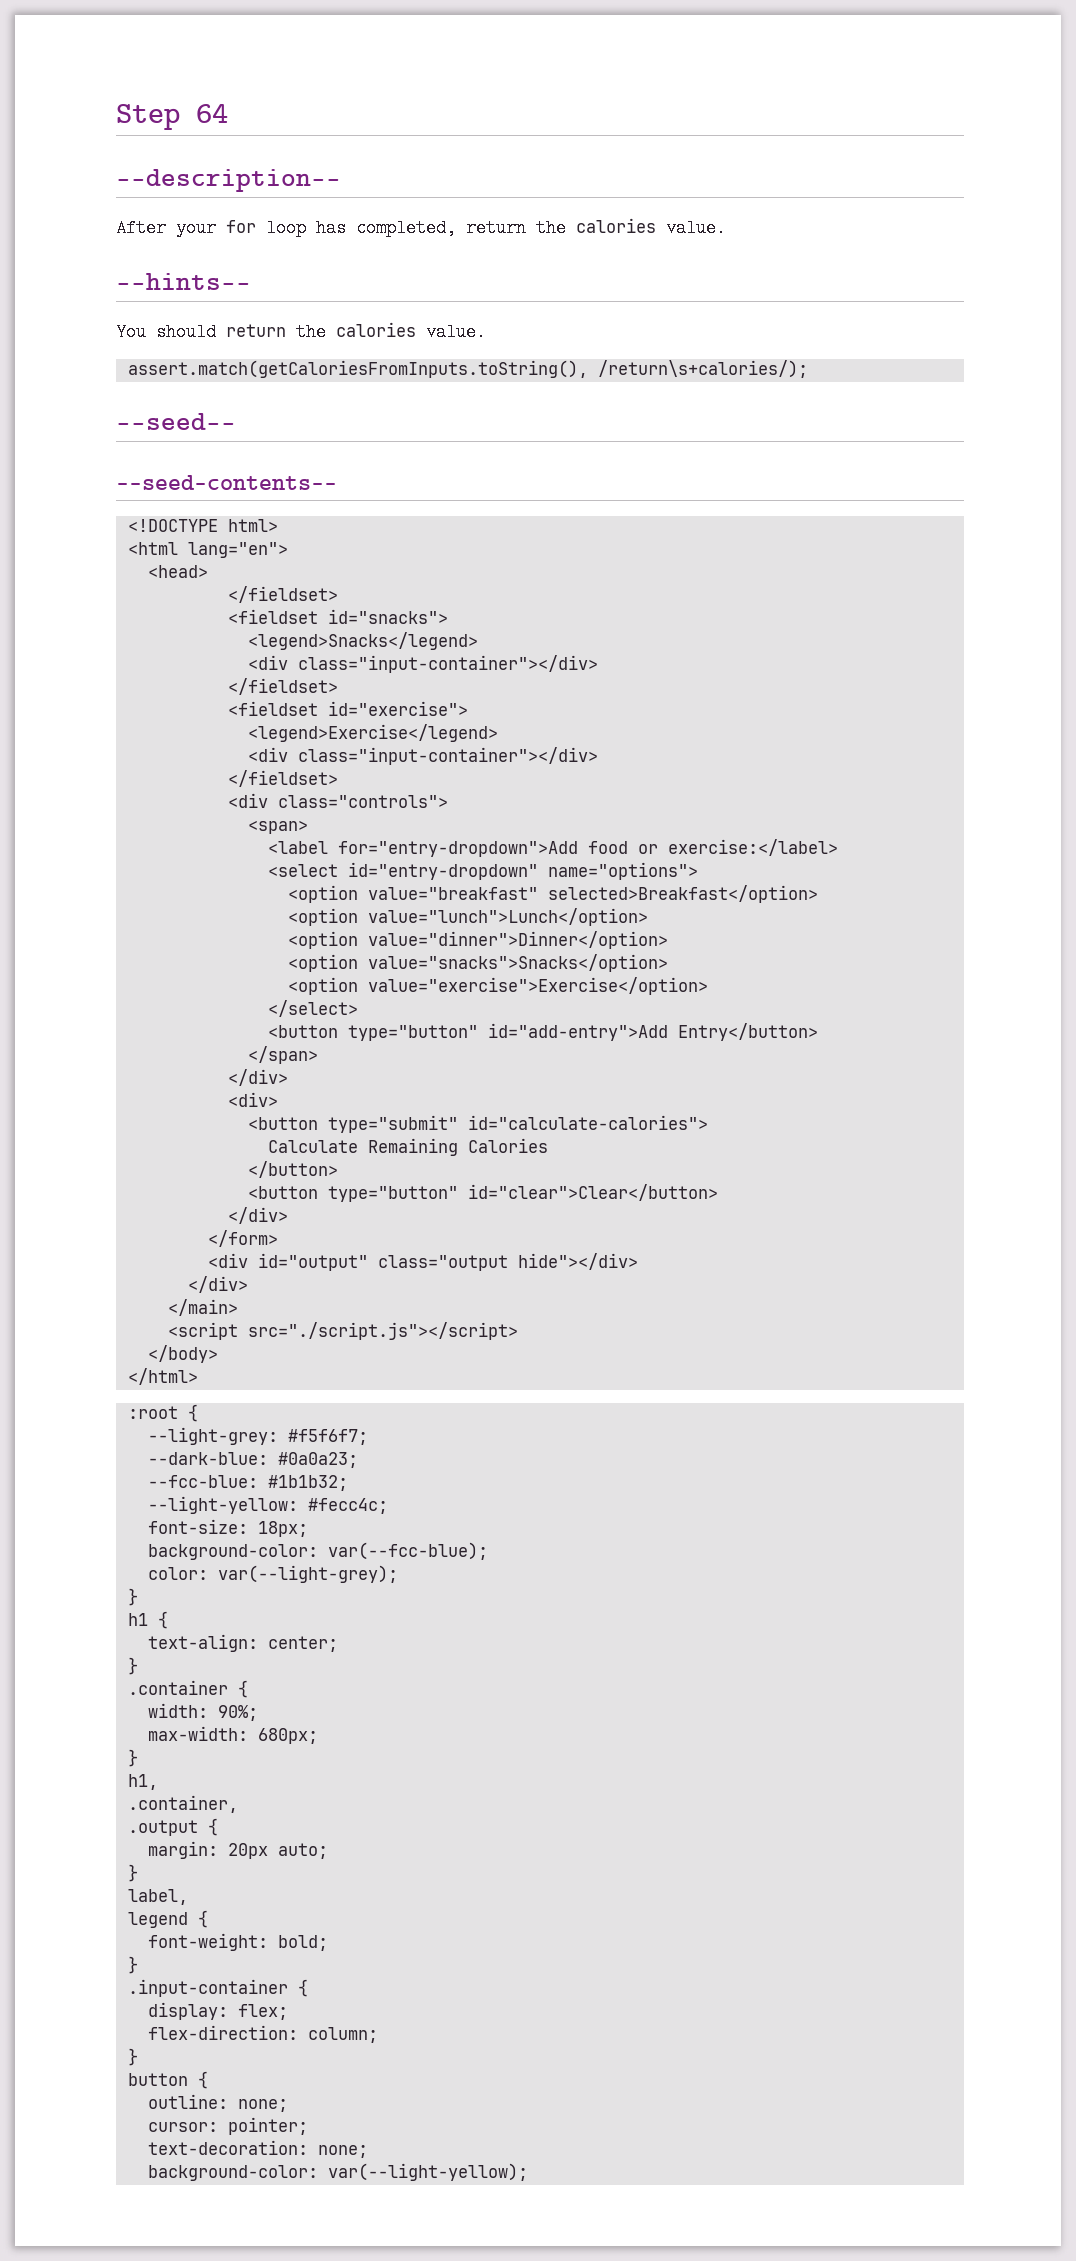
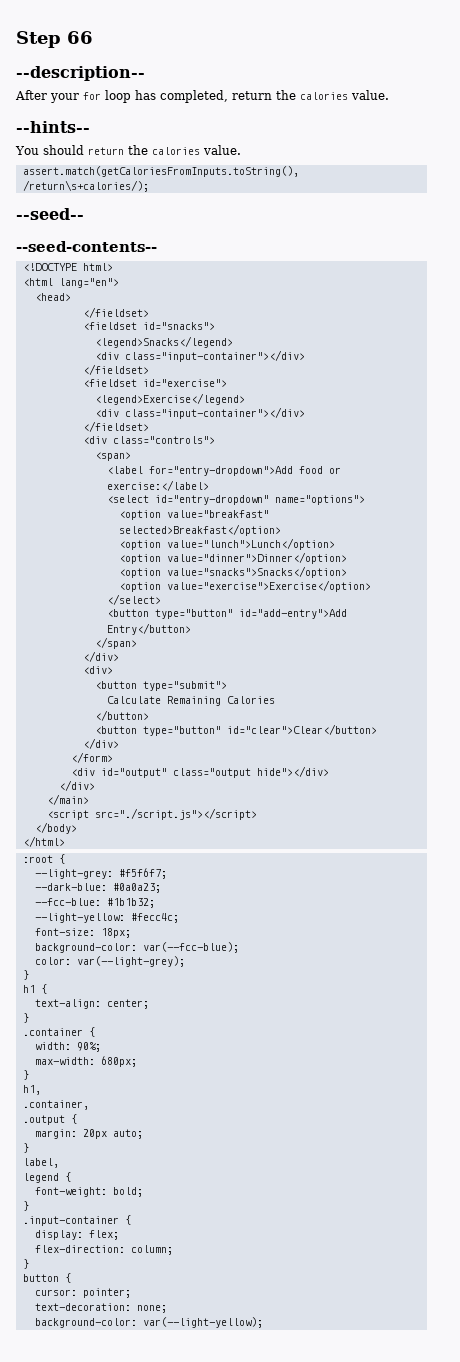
[196,104,228,123] 64 -> [67,31,93,44] 66
[327,1115,708,1133] type="submit" id="calculate-calories"> -> [142,681,227,691] type="submit">
[147,2094,288,2112] // outline: none; -> (71, 1278) none

